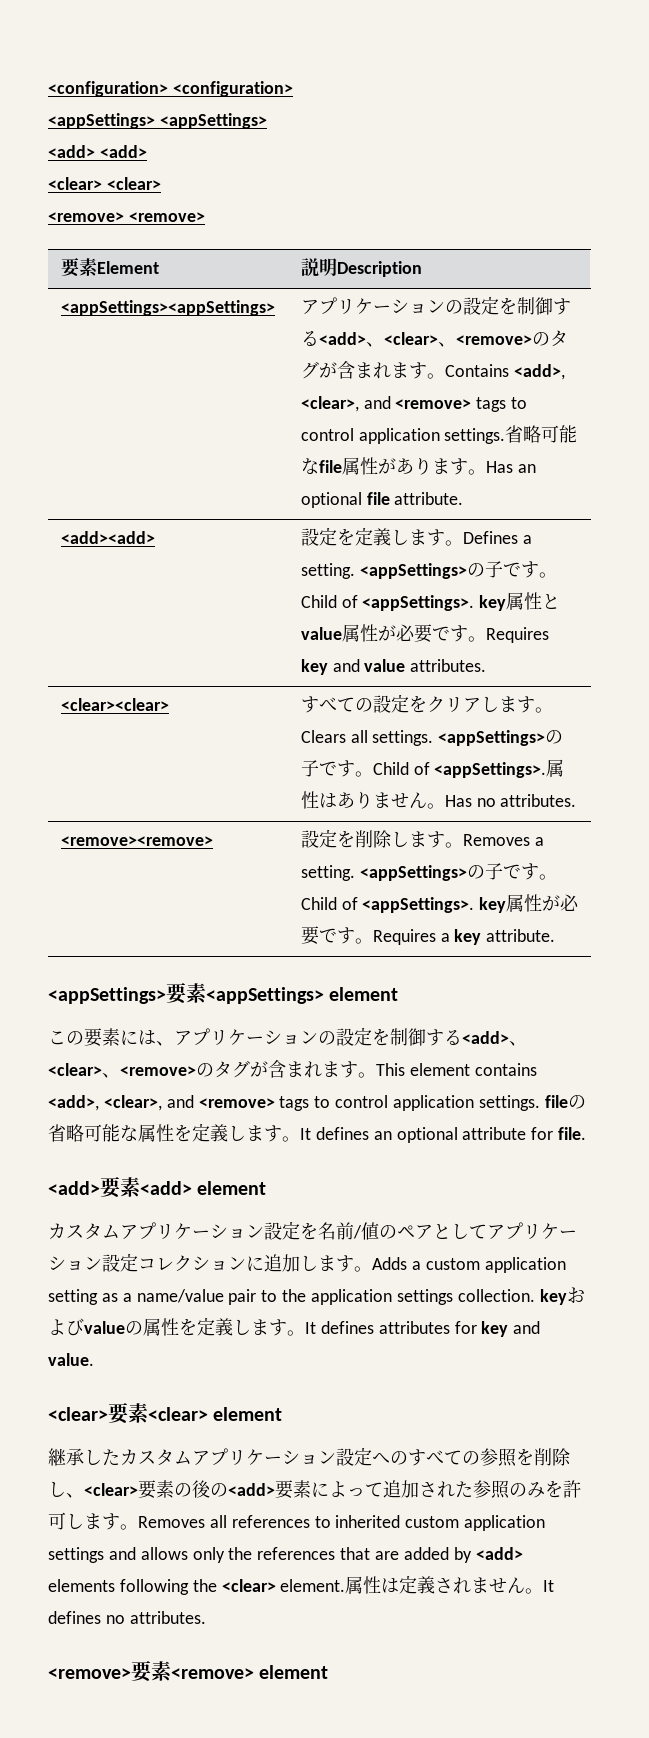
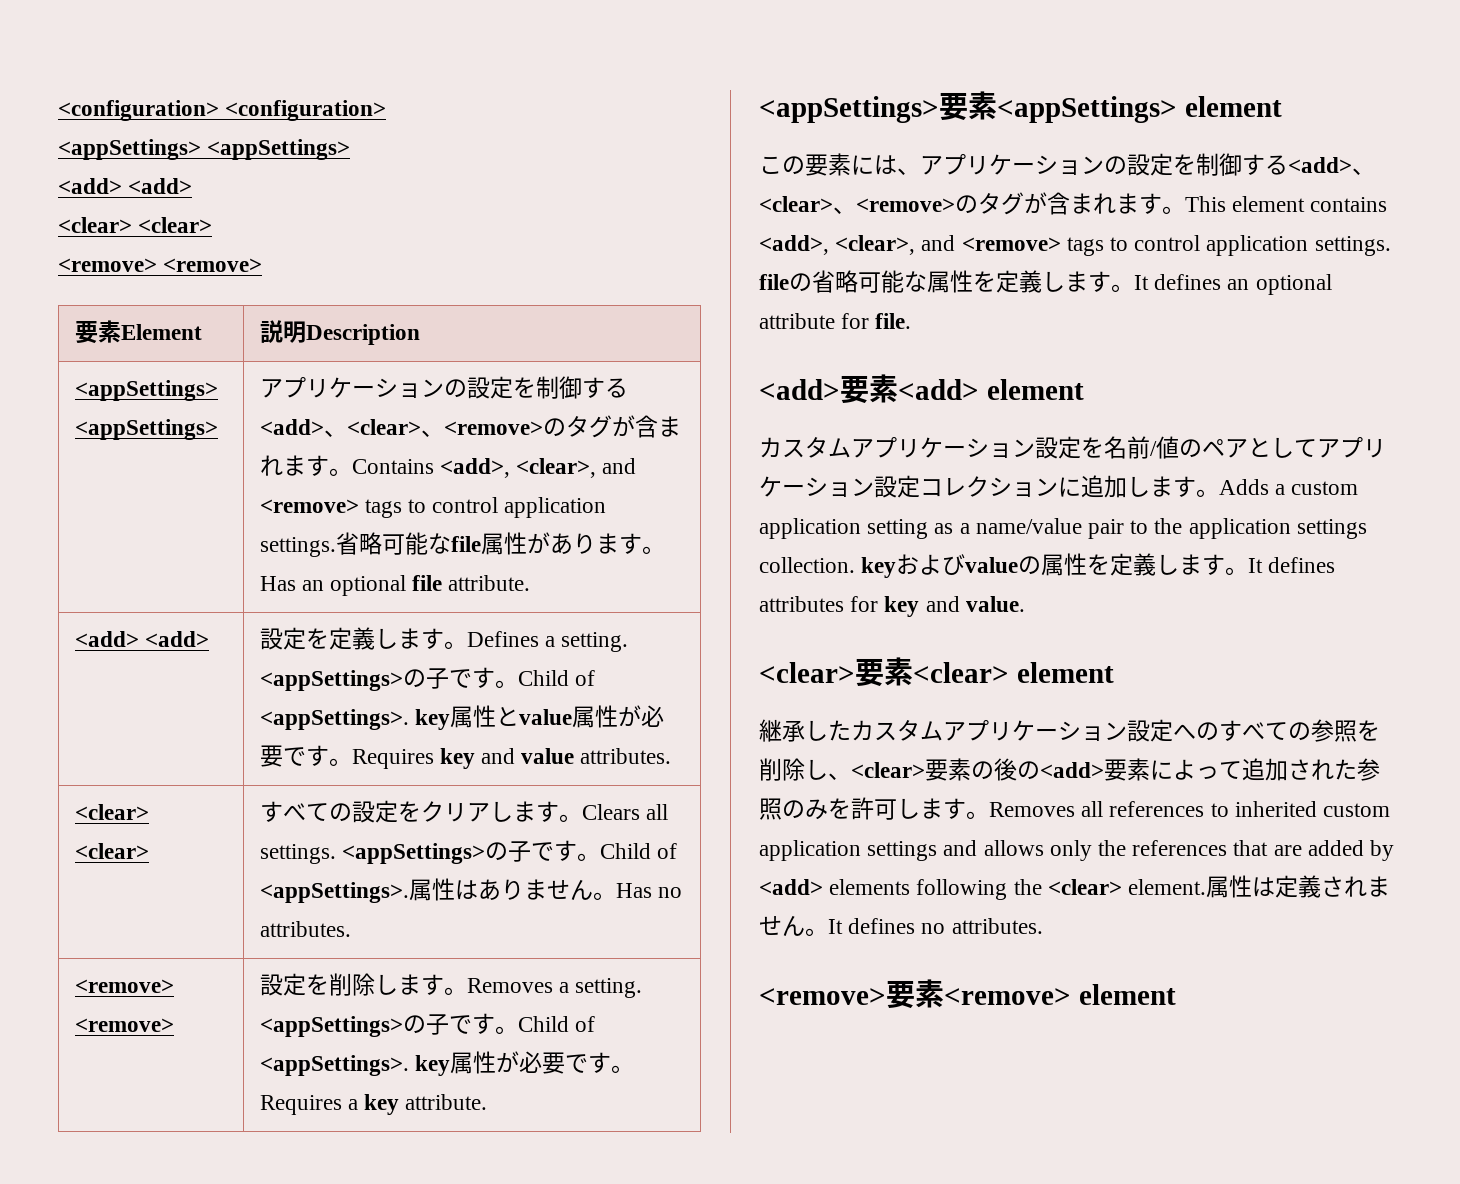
[60,300,275,316] <appSettings><appSettings> -> [74,380,218,401] [74,419,218,440] <appSettings> <appSettings>
[60,531,155,544] <add><add> -> [74,631,209,647] <add> <add>
[60,698,169,711] <clear><clear> -> [74,804,149,820] [74,843,149,859] <clear> <clear>
[60,836,213,846] <remove><remove> -> [74,979,174,993] [74,1018,174,1032] <remove> <remove>

